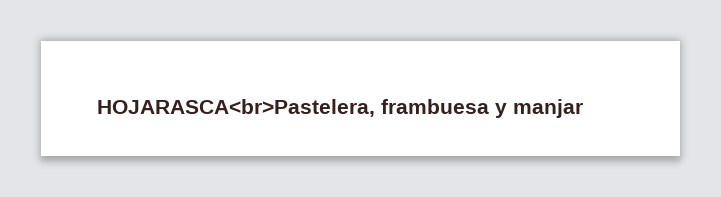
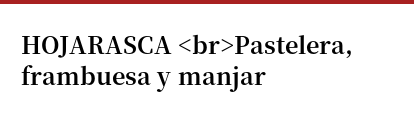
[97,99,375,117] HOJARASCA<br>Pastelera, -> [21,34,354,58] HOJARASCA <br>Pastelera,

